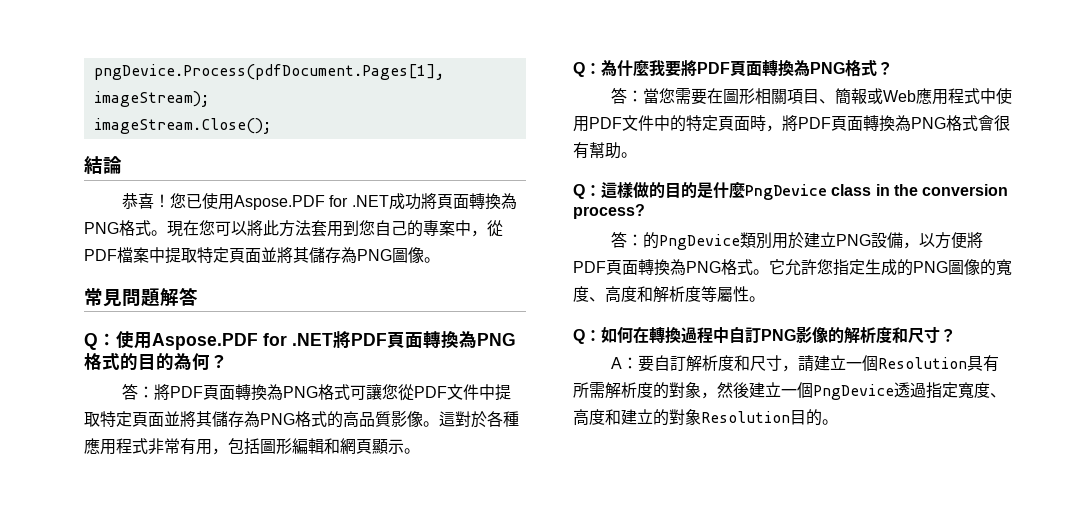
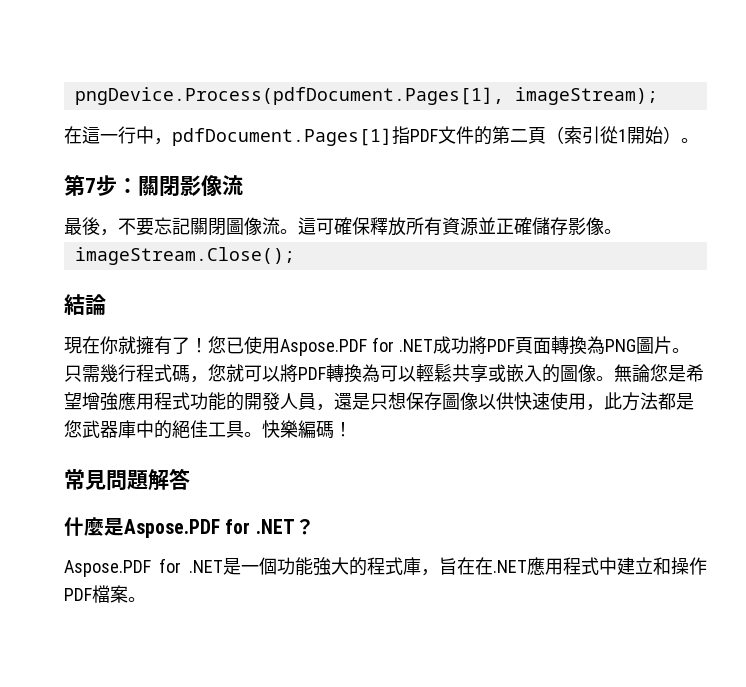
(209, 99) none -> [64,126,699,146] [64,175,243,196] [64,217,622,236] // 在這一行中，pdfDocument.Pages[1]指PDF文件的第二頁（索引從1開始）。 // 第7步：關閉影像流 // 最後，不要忘記關閉圖像流。這可確保釋放所有資源並正確儲存影像。
[122,193,155,209] 恭喜 -> [64,336,190,355] 現在你就擁有了
[436,193,517,210] [84,220,503,237] [84,247,440,264] 頁面轉換為PNG格式。現在您可以將此方法套用到您自己的專案中，從PDF檔案中提取特定頁面並將其儲存為PNG圖像。 -> [486,336,690,355] [64,363,704,383] [64,392,694,411] [64,420,352,439] PDF頁面轉換為PNG圖片。只需幾行程式碼，您就可以將PDF轉換為可以輕鬆共享或嵌入的圖像。無論您是希望增強應用程式功能的開發人員，還是只想保存圖像以供快速使用，此方法都是您武器庫中的絕佳工具。快樂編碼！
[84,331,516,350] [84,353,228,371] [122,384,512,401] [84,411,519,428] [84,438,420,455] [573,59,893,77] [611,88,1013,105] [573,115,1010,132] [573,142,637,159] [573,182,1009,200] [573,204,645,219] [611,232,984,250] [573,259,1012,276] [573,286,765,303] [573,326,956,344] [611,355,1000,372] [573,382,1006,400] [573,409,822,426] Q：使用Aspose.PDF for .NET將PDF頁面轉換為PNG格式的目的為何？ // 答：將PDF頁面轉換為PNG格式可讓您從PDF文件中提取特定頁面並將其儲存為PNG格式的高品質影像。這對於各種應用程式非常有用，包括圖形編輯和網頁顯示。 // Q：為什麼我要將PDF頁面轉換為PNG格式？ // 答：當您需要在圖形相關項目、簡報或Web應用程式中使用PDF文件中的特定頁面時，將PDF頁面轉換為PNG格式會很有幫助。 // Q：這樣做的目的是什麼PngDevice class in the conversion process? // 答：的PngDevice類別用於建立PNG設備，以方便將PDF頁面轉換為PNG格式。它允許您指定生成的PNG圖像的寬度、高度和解析度等屬性。 // Q：如何在轉換過程中自訂PNG影像的解析度和尺寸？ // A：要自訂解析度和尺寸，請建立一個Resolution具有所需解析度的對象，然後建立一個PngDevice透過指定寬度、高度和建立的對象Resolution目的 -> [64,517,315,538] [64,557,707,577] [64,585,128,603] 什麼是Aspose.PDF for .NET？ // Aspose.PDF for .NET是一個功能強大的程式庫，旨在在.NET應用程式中建立和操作PDF檔案

